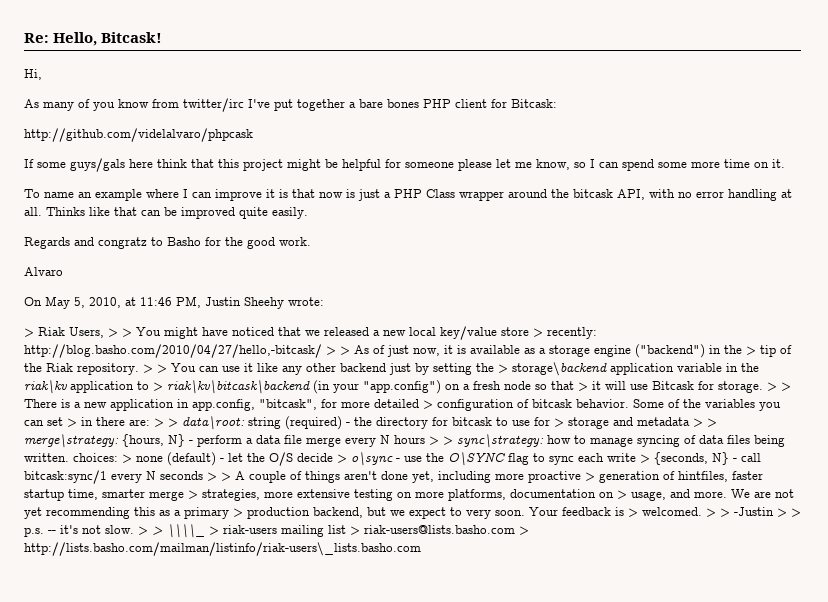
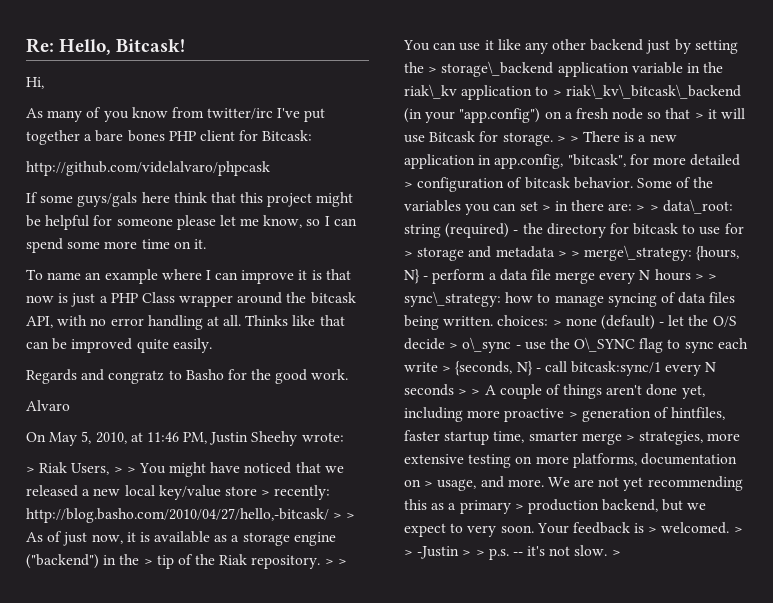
[512,362,607,376] storage\backend -> [441,61,554,77] storage\_backend
[24,380,67,394] riak\kv -> [404,84,457,99] riak\_kv
[167,380,310,394] riak\kv\bitcask\backend -> [565,84,741,99] riak\_kv\_bitcask\_backend
[182,416,245,430] data\root: -> [662,199,733,214] data\_root:
[24,434,119,448] merge\strategy: -> [584,245,693,261] merge\_strategy:
[457,434,544,448] sync\strategy: -> [404,291,501,307] sync\_strategy:
[351,452,393,466] o\sync -> [462,337,512,353] o\_sync
[448,452,506,466] O\SYNC -> [574,337,636,352] O\_SYNC
[152,524,529,538] [24,542,421,556] > \\\\_ > riak-users mailing list > riak-users@lists.basho.com > http://lists.basho.com/mailman/listinfo/riak-users\_lists.basho.com -> (621, 552) none

